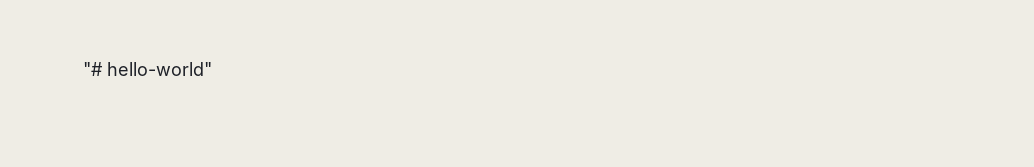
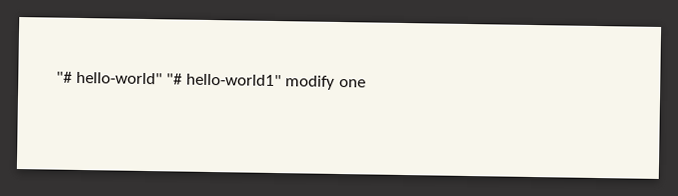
(212, 69) none -> [166,73,366,90] "# hello-world1" modify one

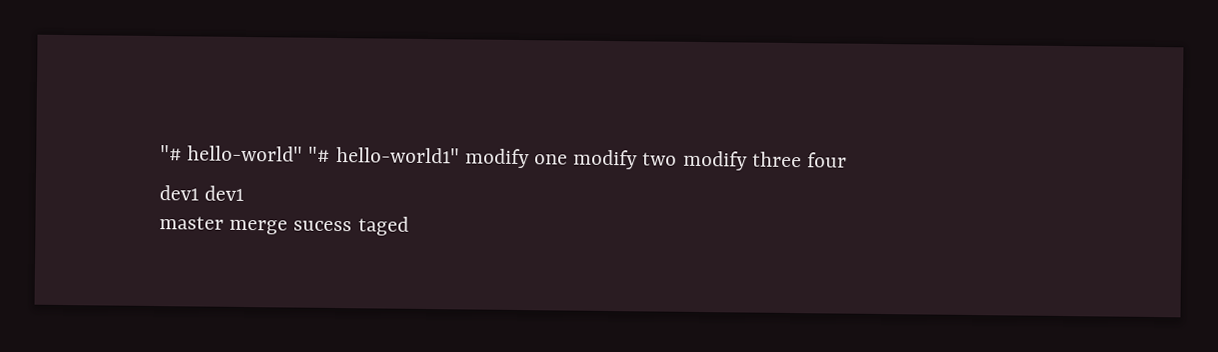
(366, 83) none -> [573,149,848,171] [159,185,245,201] [159,216,409,236] modify two modify three four // dev1 dev1 // master merge sucess taged

